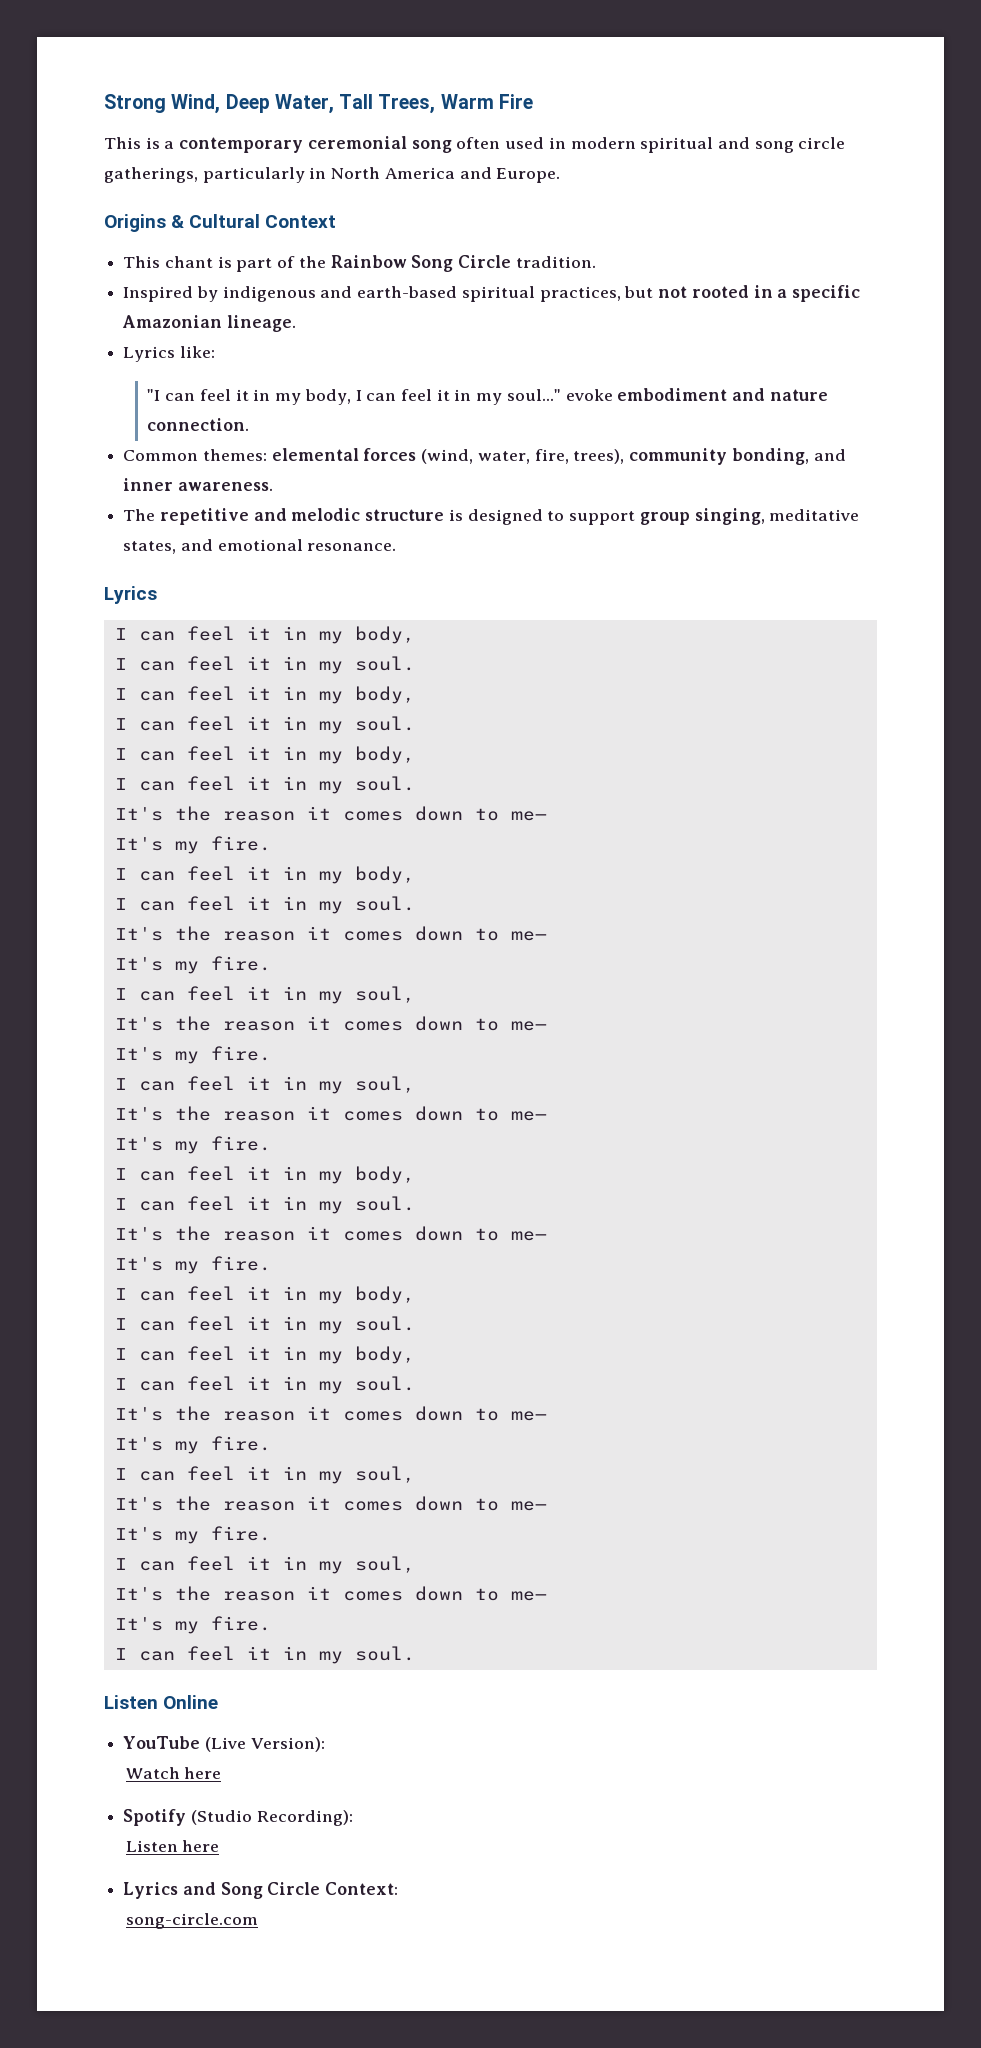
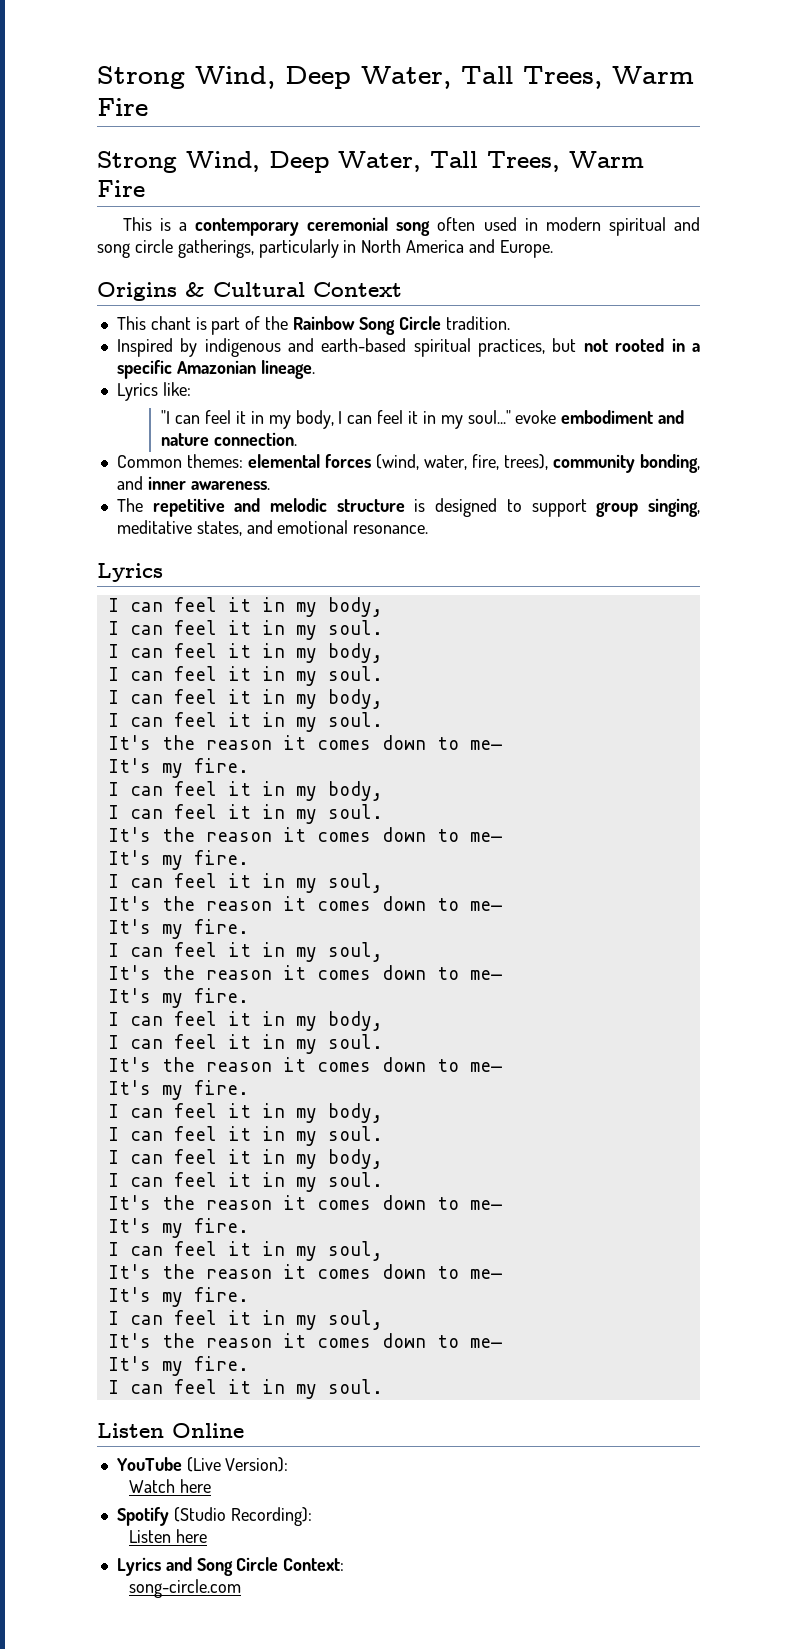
[104,94,533,114] Strong Wind, Deep Water, Tall Trees, Warm Fire -> [97,66,694,89] [97,98,148,116] [97,151,644,173] [97,180,145,197] Strong Wind, Deep Water, Tall Trees, Warm Fire // Strong Wind, Deep Water, Tall Trees, Warm Fire

